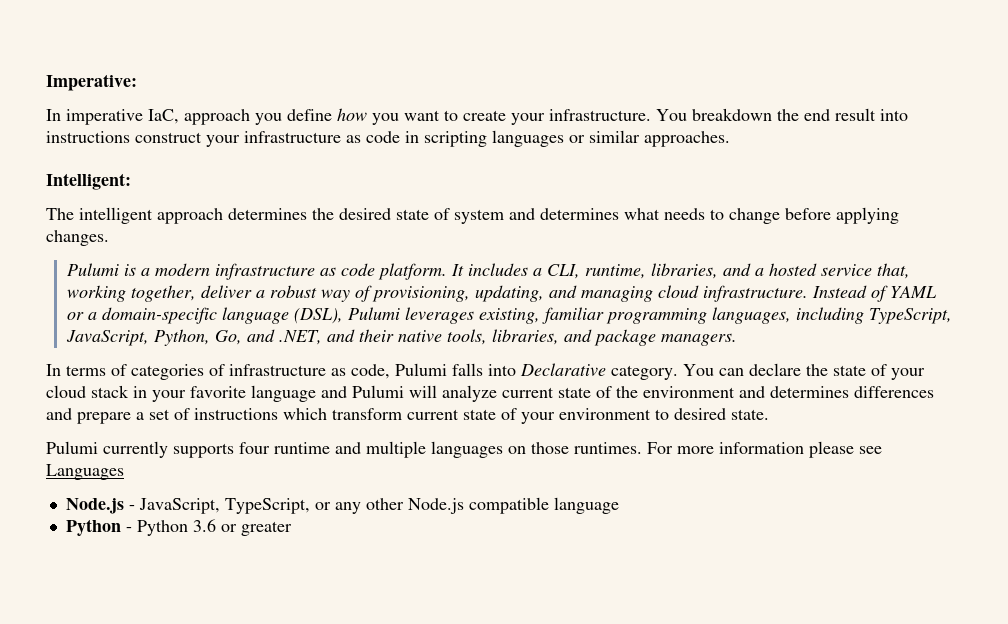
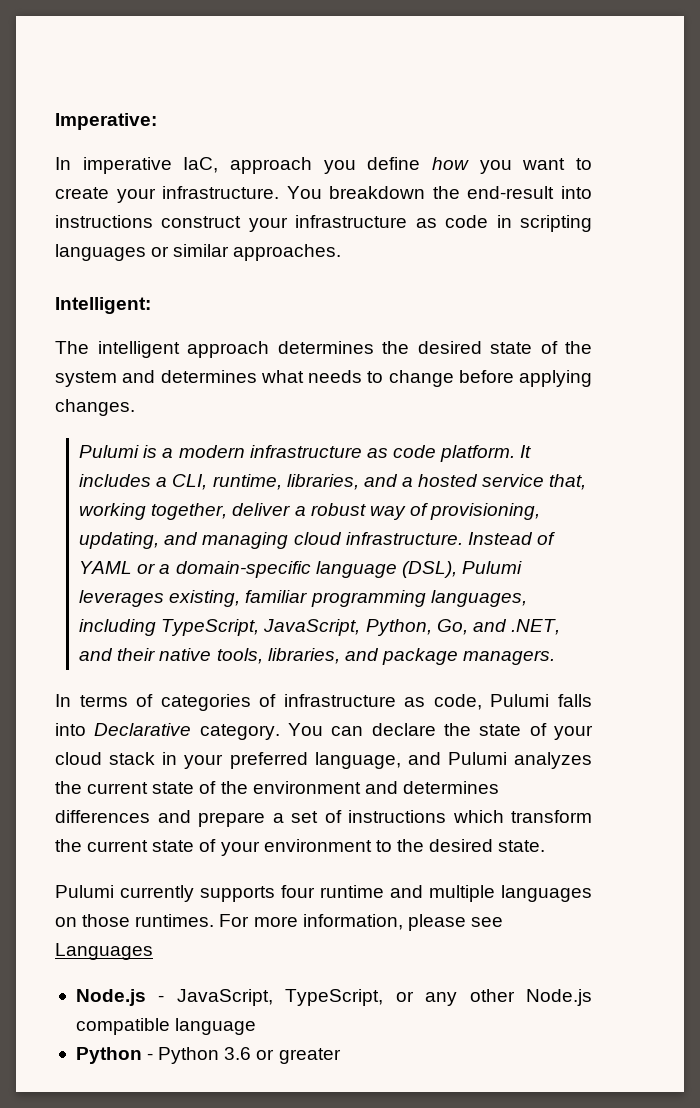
[804,108,876,121] end result -> [467,186,555,199] end-result
(450, 214) none -> [565,341,592,354] the
[190,385,497,402] favorite language and Pulumi will analyze -> [229,752,592,769] [55,781,82,794] preferred language, and Pulumi analyzes the
(402, 414) none -> [55,839,82,852] the
(669, 414) none -> [396,839,424,852] the
[719,442,804,454] information -> [302,914,403,930] information,

